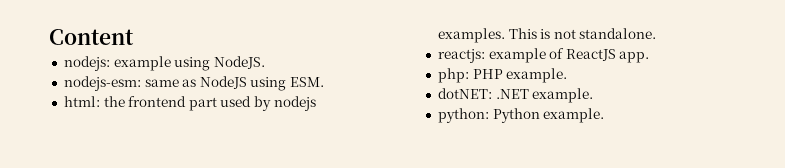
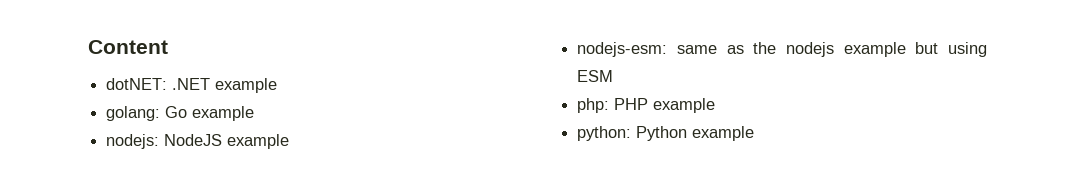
(134, 37) none -> [106,78,278,93] [106,106,255,121] // dotNET: .NET example // golang: Go example
[113,56,265,71] example using NodeJS. -> [164,134,290,149] NodeJS example
[199,76,325,91] [63,96,316,111] [437,28,657,43] [437,48,650,63] [437,68,568,83] [437,88,594,103] NodeJS using ESM. // html: the frontend part used by nodejs examples. This is not standalone. // reactjs: example of ReactJS app. // php: PHP example. // dotNET: .NET example. -> [753,42,987,57] [577,70,614,82] [577,98,716,113] the nodejs example but using ESM // php: PHP example
[543,108,605,123] example. -> [692,126,755,141] example

